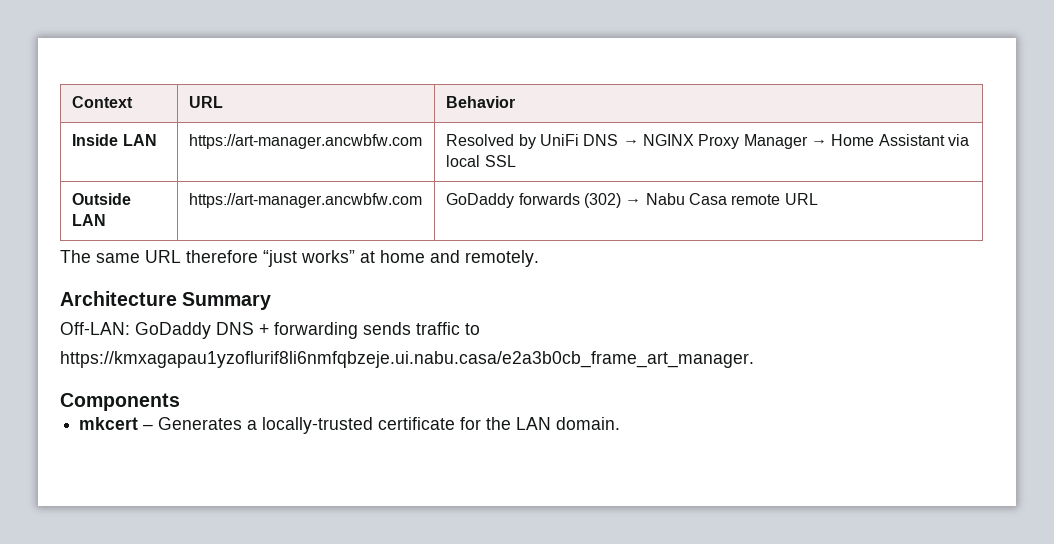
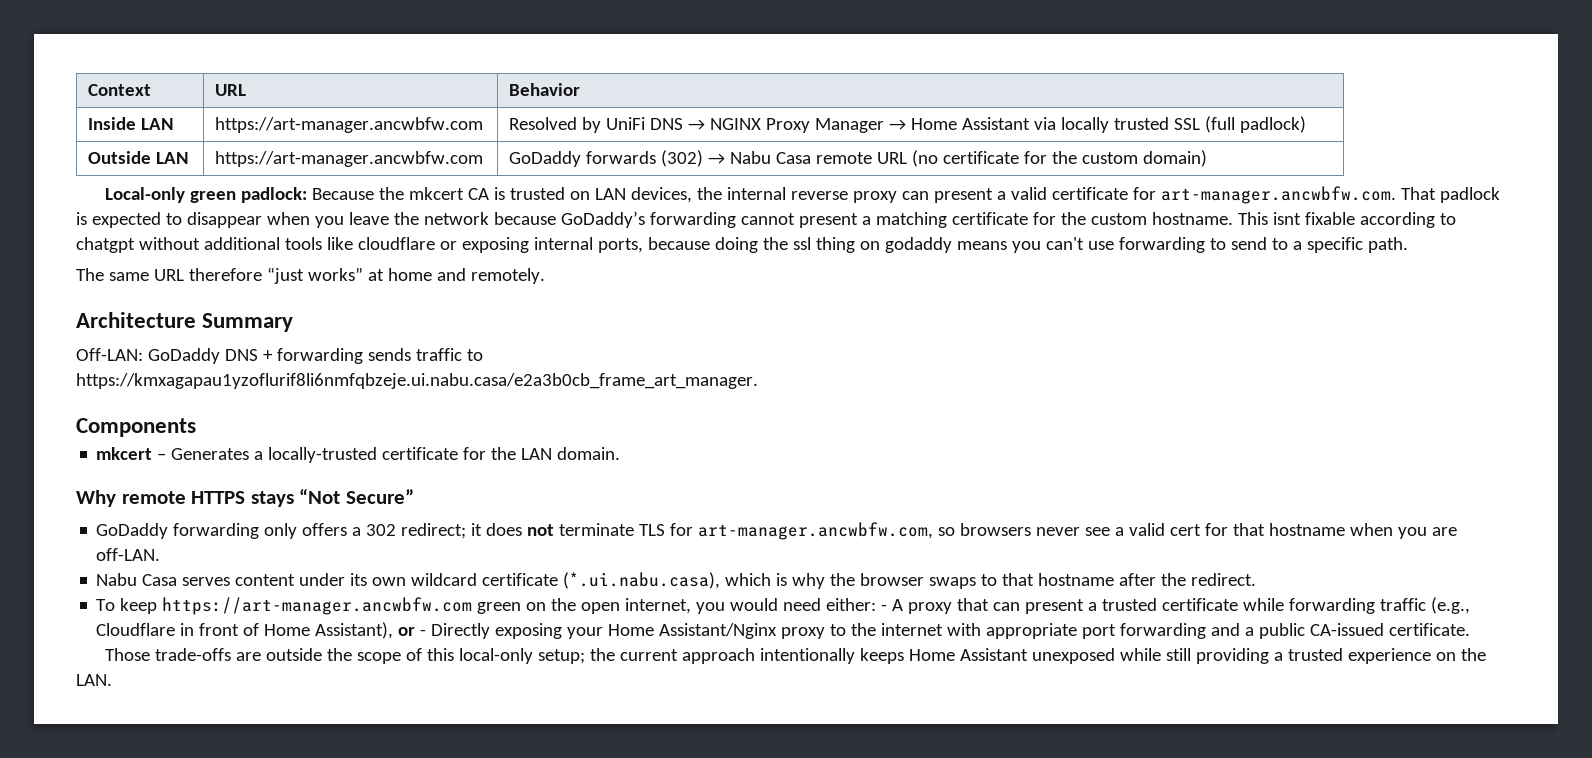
[446,155,481,167] local -> [1061,117,1170,133] locally trusted
(516, 161) none -> [1205,116,1307,133] (full padlock)
(818, 199) none -> [912,150,1208,167] [105,186,1501,204] [76,211,1456,228] [76,237,1408,253] (no certificate for the custom domain) // Local-only green padlock: Because the mkcert CA is trusted on LAN devices, the internal reverse proxy can present a valid certificate for art-manager.ancwbfw.com. That padlock is expected to disappear when you leave the network because GoDaddy’s forwarding cannot present a matching certificate for the custom hostname. This isnt fixable according to chatgpt without additional tools like cloudflare or exposing internal ports, because doing the ssl thing on godaddy means you can't use forwarding to send to a specific path.
(621, 423) none -> [76,489,414,507] [96,522,1458,540] [96,548,161,561] [96,572,1257,589] [96,597,1471,615] [96,622,1471,639] [105,648,1487,664] [76,674,112,686] // Why remote HTTPS stays “Not Secure” // GoDaddy forwarding only offers a 302 redirect; it does not terminate TLS for art-manager.ancwbfw.com, so browsers never see a valid cert for that hostname when you are off-LAN. // Nabu Casa serves content under its own wildcard certificate (*.ui.nabu.casa), which is why the browser swaps to that hostname after the redirect. // To keep https://art-manager.ancwbfw.com green on the open internet, you would need either: - A proxy that can present a trusted certificate while forwarding traffic (e.g., Cloudflare in front of Home Assistant), or - Directly exposing your Home Assistant/Nginx proxy to the internet with appropriate port forwarding and a public CA-issued certificate. // Those trade-offs are outside the scope of this local-only setup; the current approach intentionally keeps Home Assistant unexposed while still providing a trusted experience on the LAN.

